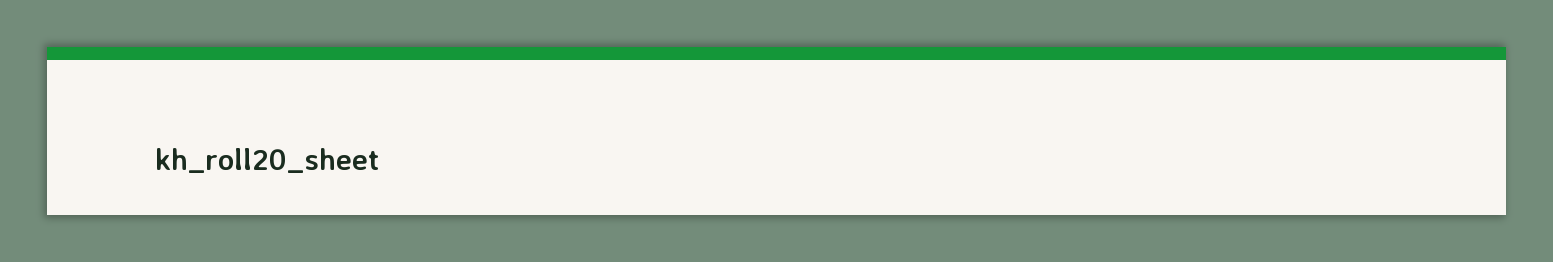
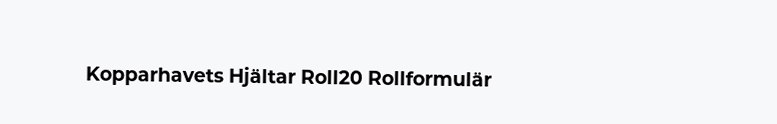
[155,148,379,173] kh_roll20_sheet -> [85,66,493,88] Kopparhavets Hjältar Roll20 Rollformulär

